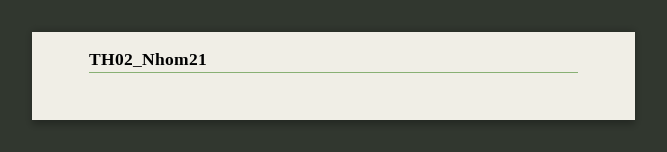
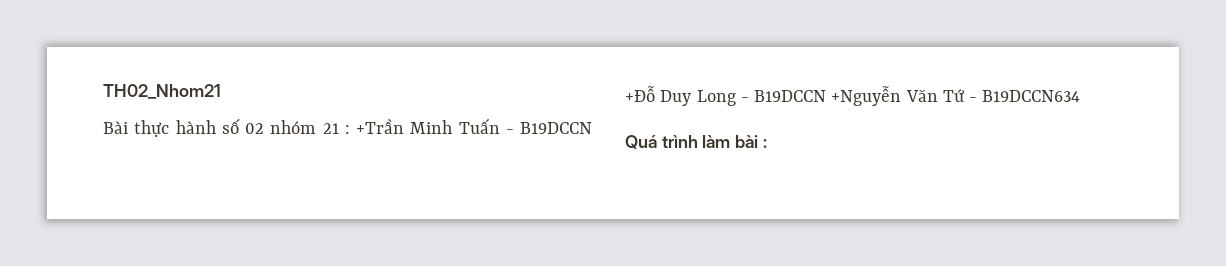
(207, 60) none -> [103,118,592,137] [625,86,1081,106] [625,135,767,149] // Bài thực hành số 02 nhóm 21 : +Trần Minh Tuấn - B19DCCN +Đỗ Duy Long - B19DCCN +Nguyễn Văn Tứ - B19DCCN634 // Quá trình làm bài :

